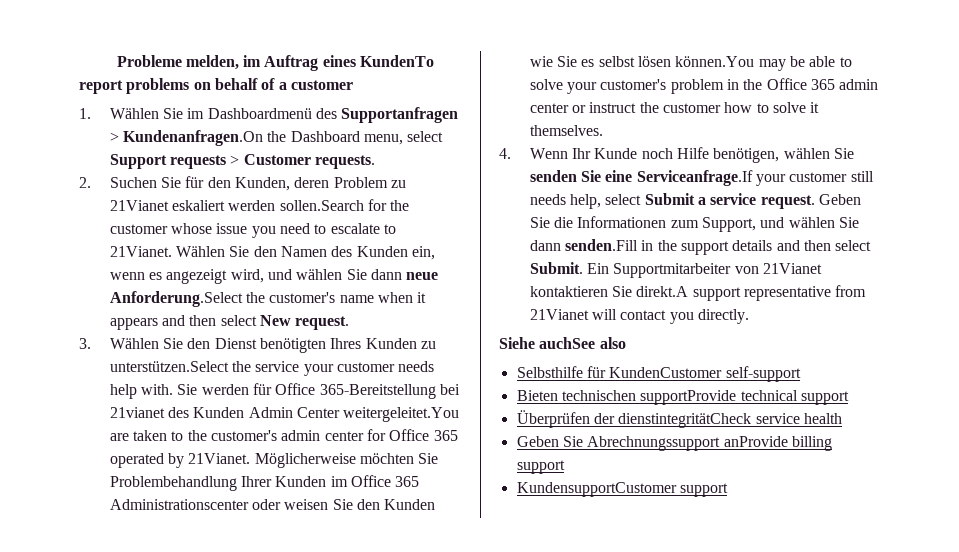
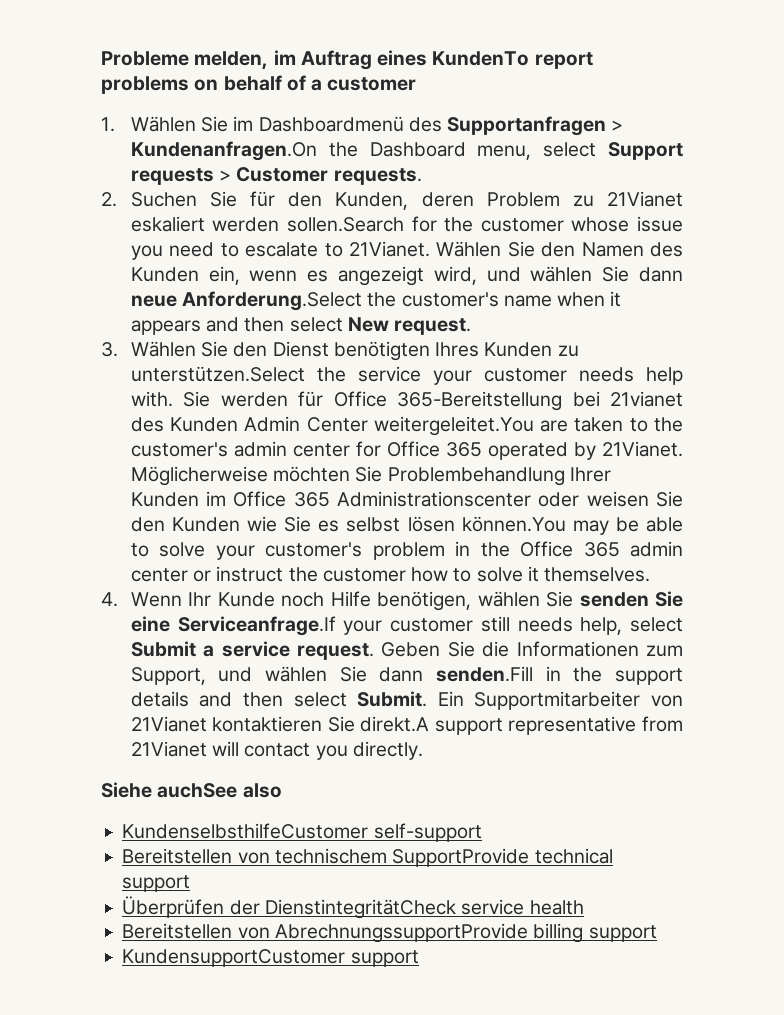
[516,366,801,382] [516,390,737,405] Selbsthilfe für KundenCustomer self-support // Bieten technischen supportProvide -> [122,823,482,842] [122,848,530,867] KundenselbsthilfeCustomer self-support // Bereitstellen von technischem SupportProvide
[618,413,752,428] dienstintegritätCheck -> [264,899,456,919] DienstintegritätCheck
[516,436,788,451] Geben Sie Abrechnungssupport anProvide -> [122,923,528,943] Bereitstellen von AbrechnungssupportProvide

